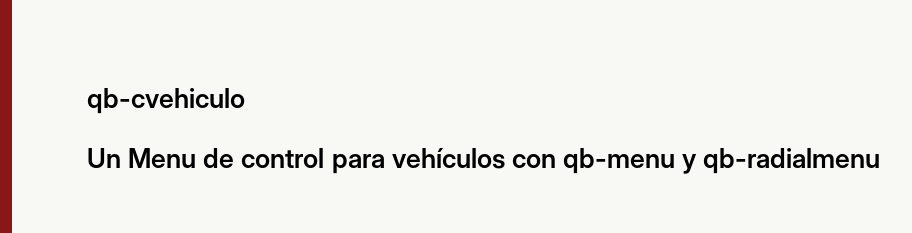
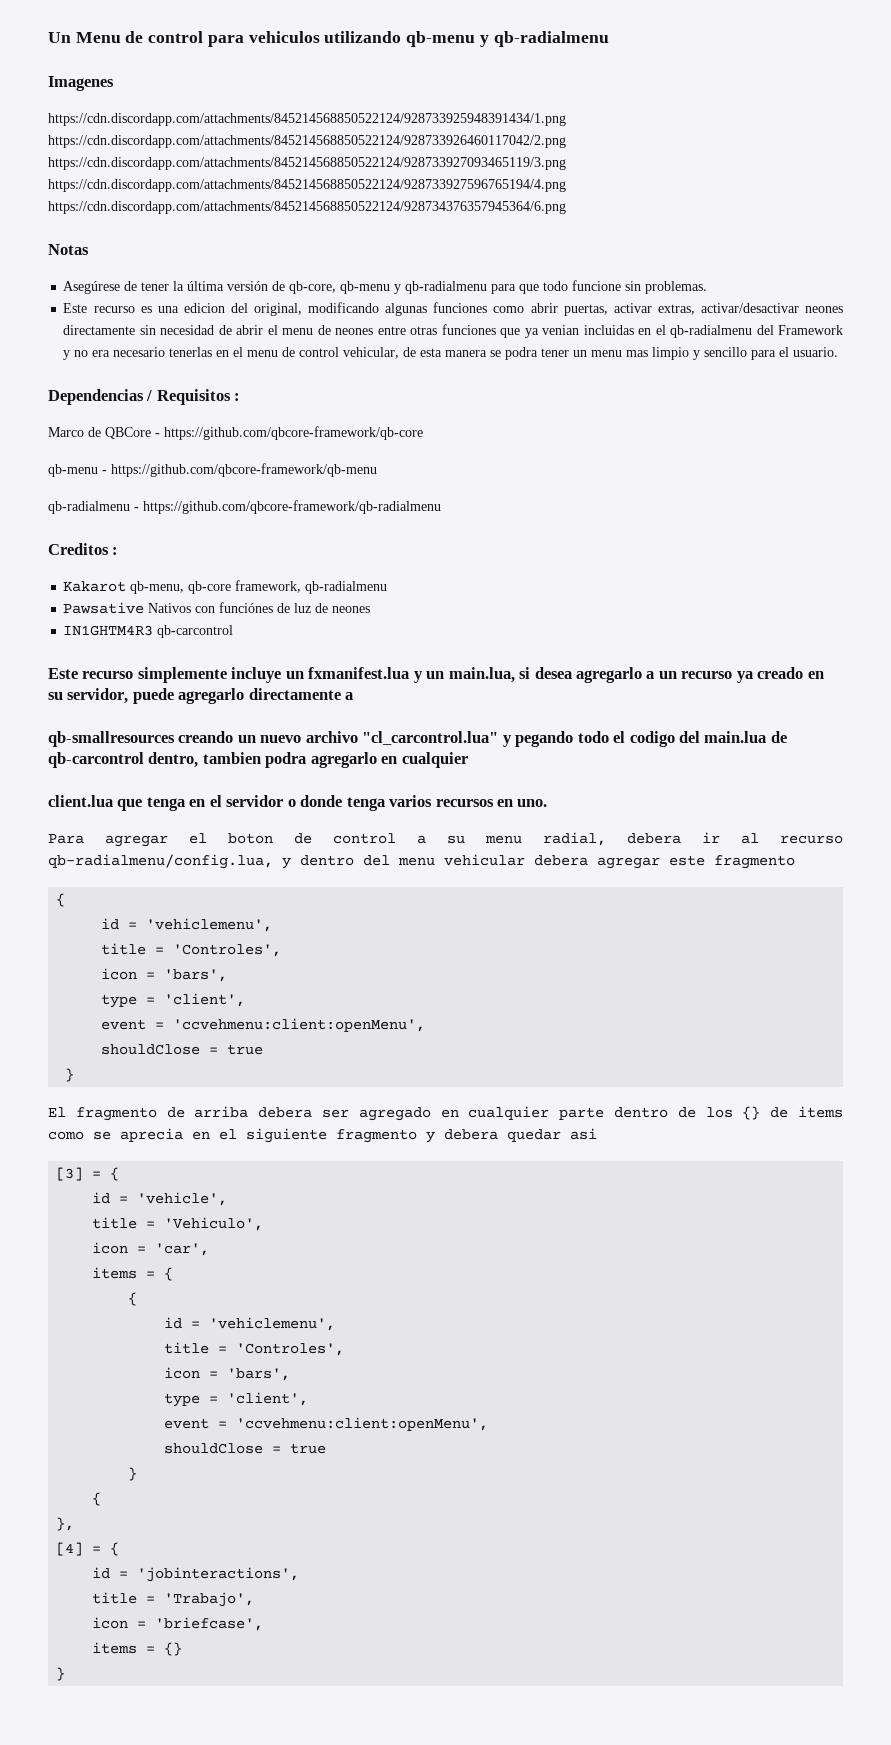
[87,88,245,114] qb-cvehiculo // -> (48, 37) none
[391,148,881,174] vehículos con qb-menu y qb-radialmenu -> [248,31,609,47] [48,76,114,91] [48,113,566,126] [48,135,566,148] [48,157,566,170] [48,179,566,192] [48,201,566,214] [48,244,89,255] [63,280,708,294] [63,302,844,316] [63,324,844,338] [63,347,839,360] [48,389,241,405] [48,426,423,440] [48,463,377,477] [48,500,441,514] [48,543,119,555] [63,580,388,594] [63,602,371,614] [63,625,234,638] [48,667,824,683] [48,688,354,704] [48,731,787,747] [48,752,468,768] [48,795,548,811] [48,832,843,847] [48,854,795,869] [56,893,66,907] [101,918,273,932] [101,943,282,957] [101,968,228,982] [101,993,246,1008] [101,1018,426,1032] [101,1044,264,1055] [65,1068,75,1082] [48,1106,843,1121] [48,1128,597,1143] [56,1167,120,1181] [92,1192,228,1206] [92,1217,264,1231] [92,1242,210,1256] [92,1267,174,1281] [128,1292,138,1306] [164,1317,336,1331] [164,1342,345,1356] [164,1367,291,1381] [164,1392,309,1407] [164,1417,489,1431] [164,1443,327,1454] [128,1467,138,1481] [92,1492,102,1506] [56,1517,75,1531] [56,1542,120,1556] [92,1567,300,1582] [92,1592,255,1607] [92,1617,264,1631] [92,1642,183,1656] [56,1667,66,1681] vehiculos utilizando qb-menu y qb-radialmenu // Imagenes // https://cdn.discordapp.com/attachments/845214568850522124/928733925948391434/1.png https://cdn.discordapp.com/attachments/845214568850522124/928733926460117042/2.png https://cdn.discordapp.com/attachments/845214568850522124/928733927093465119/3.png https://cdn.discordapp.com/attachments/845214568850522124/928733927596765194/4.png https://cdn.discordapp.com/attachments/845214568850522124/928734376357945364/6.png // Notas // Asegúrese de tener la última versión de qb-core, qb-menu y qb-radialmenu para que todo funcione sin problemas. // Este recurso es una edicion del original, modificando algunas funciones como abrir puertas, activar extras, activar/desactivar neones directamente sin necesidad de abrir el menu de neones entre otras funciones que ya venian incluidas en el qb-radialmenu del Framework y no era necesario tenerlas en el menu de control vehicular, de esta manera se podra tener un menu mas limpio y sencillo para el usuario. // Dependencias / Requisitos : // Marco de QBCore - https://github.com/qbcore-framework/qb-core // qb-menu - https://github.com/qbcore-framework/qb-menu // qb-radialmenu - https://github.com/qbcore-framework/qb-radialmenu // Creditos : // Kakarot qb-menu, qb-core framework, qb-radialmenu // Pawsative Nativos con funciónes de luz de neones // IN1GHTM4R3 qb-carcontrol // Este recurso simplemente incluye un fxmanifest.lua y un main.lua, si desea agregarlo a un recurso ya creado en su servidor, puede agregarlo directamente a // qb-smallresources creando un nuevo archivo "cl_carcontrol.lua" y pegando todo el codigo del main.lua de qb-carcontrol dentro, tambien podra agregarlo en cualquier // client.lua que tenga en el servidor o donde tenga varios recursos en uno. // Para agregar el boton de control a su menu radial, debera ir al recurso qb-radialmenu/config.lua, y dentro del menu vehicular debera agregar este fragmento // { // id = 'vehiclemenu', // title = 'Controles', // icon = 'bars', // type = 'client', // event = 'ccvehmenu:client:openMenu', // shouldClose = true // } // El fragmento de arriba debera ser agregado en cualquier parte dentro de los {} de items como se aprecia en el siguiente fragmento y debera quedar asi // [3] = { // id = 'vehicle', // title = 'Vehiculo', // icon = 'car', // items = { // { // id = 'vehiclemenu', // title = 'Controles', // icon = 'bars', // type = 'client', // event = 'ccvehmenu:client:openMenu', // shouldClose = true // } // { // }, // [4] = { // id = 'jobinteractions', // title = 'Trabajo', // icon = 'briefcase', // items = {} // }

